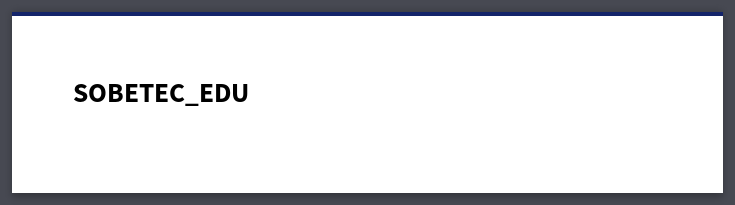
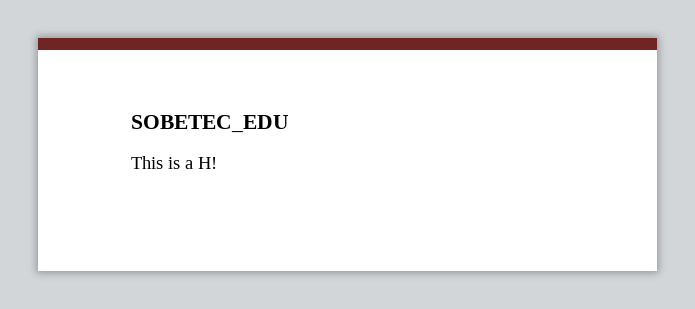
(249, 95) none -> [131,156,217,169] // This is a H!

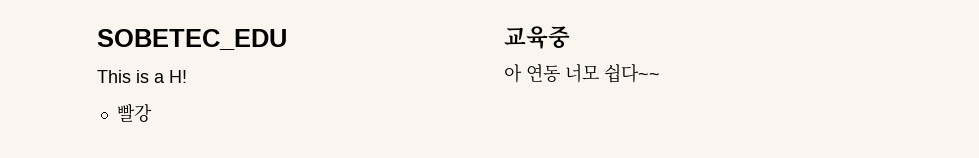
(217, 163) none -> [116,103,152,122] [504,26,570,49] [504,63,660,83] // 빨강 // 교육중 // 아 연동 너모 쉽다~~

